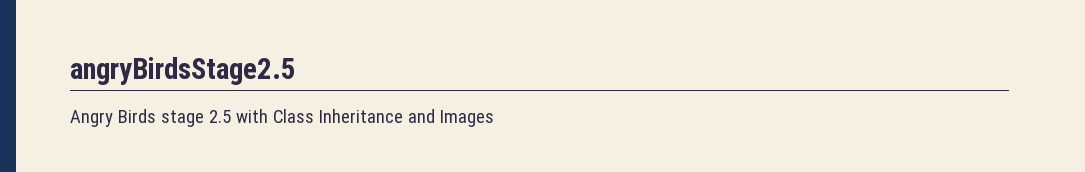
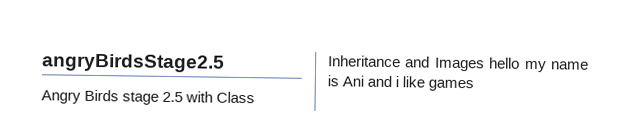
(494, 118) none -> [489,57,589,73] [327,75,475,92] hello my name is Ani and i like games

